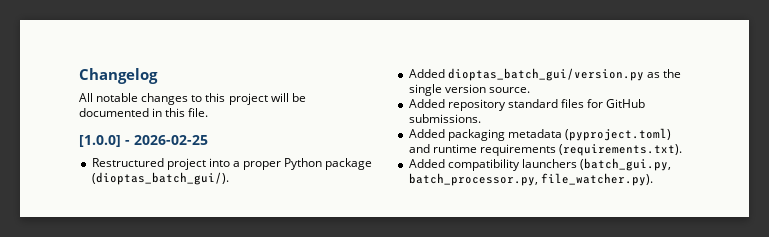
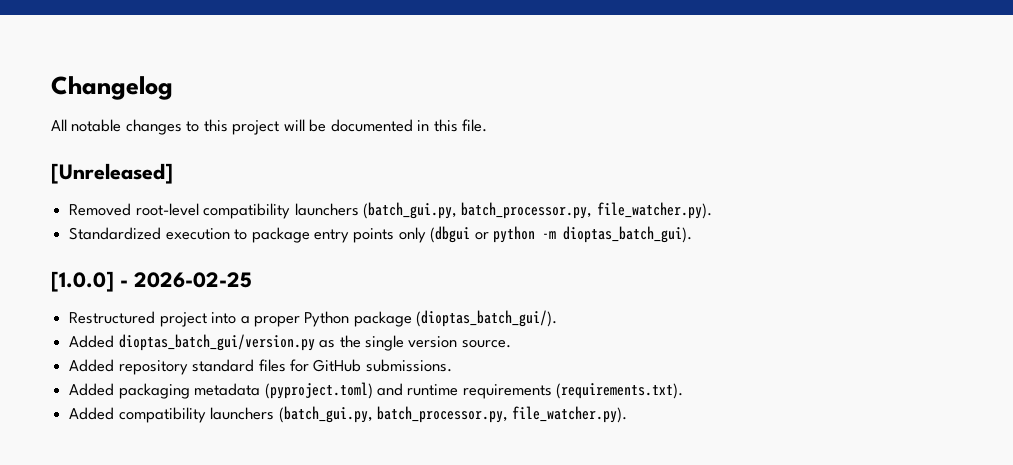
(209, 112) none -> [51,163,173,184] [69,202,712,219] [69,226,693,243] // [Unreleased] // Removed root-level compatibility launchers (batch_gui.py, batch_processor.py, file_watcher.py). // Standardized execution to package entry points only (dbgui or python -m dioptas_batch_gui).

